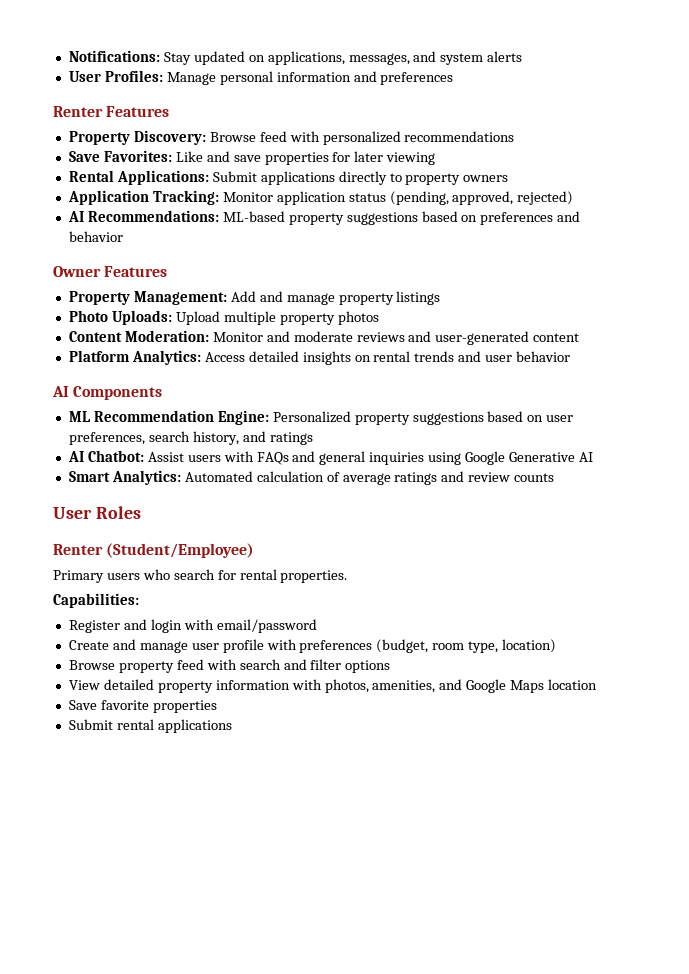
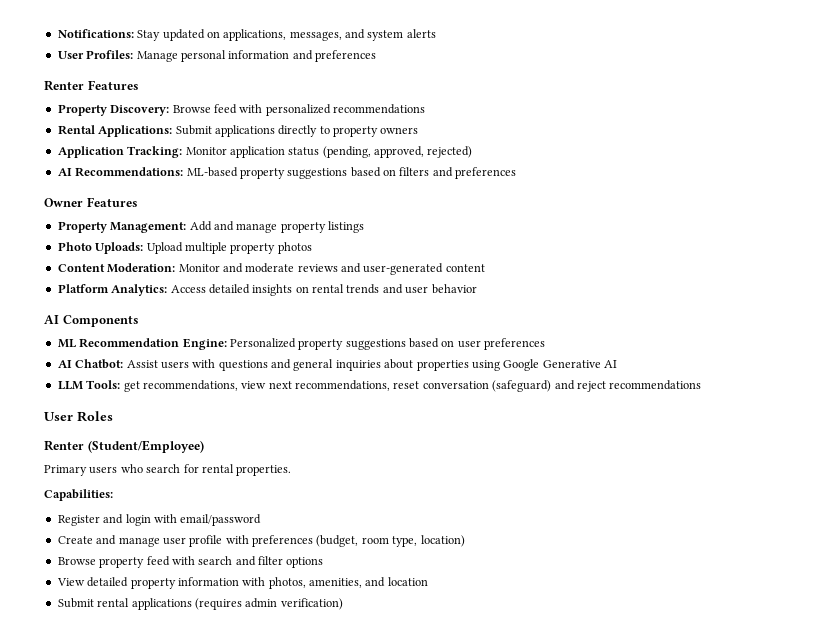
[68,150,436,165] // Save Favorites: Like and save properties for later viewing -> (425, 109) none
[480,211,581,225] [68,231,123,242] preferences and behavior -> [399,167,517,179] filters and preferences
[68,431,313,445] preferences, search history, and ratings -> [484,338,546,350] preferences
[256,452,289,465] FAQs -> [218,360,268,371] questions
(425, 458) none -> [384,359,469,371] about properties
[68,470,555,485] Smart Analytics: Automated calculation of average ratings and review counts -> [57,380,702,392] LLM Tools: get recommendations, view next recommendations, reset conversation (safeguard) and reject recommendations
[466,679,545,693] Google Maps -> (386, 582) none
[68,700,217,713] // Save favorite properties -> (428, 581) none
(232, 726) none -> [194,598,343,610] (requires admin verification)

